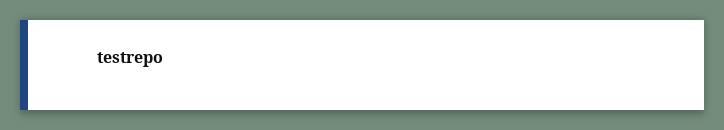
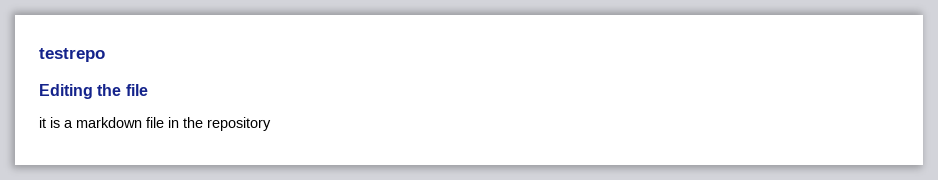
(163, 59) none -> [39,84,148,99] [39,117,271,131] // Editing the file // it is a markdown file in the repository

